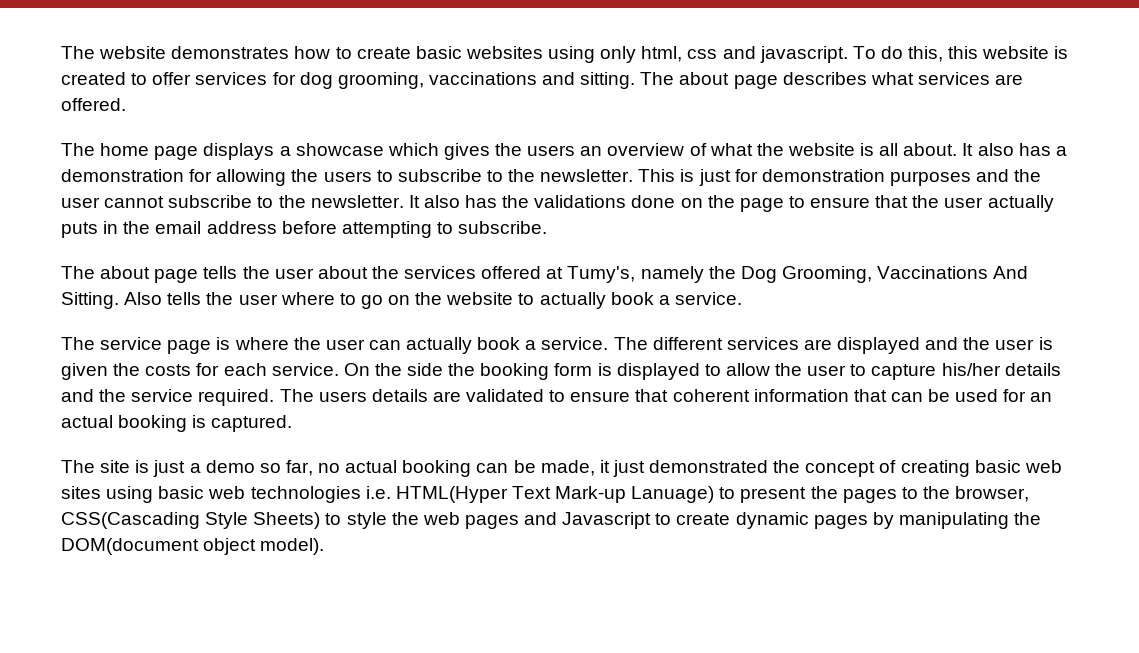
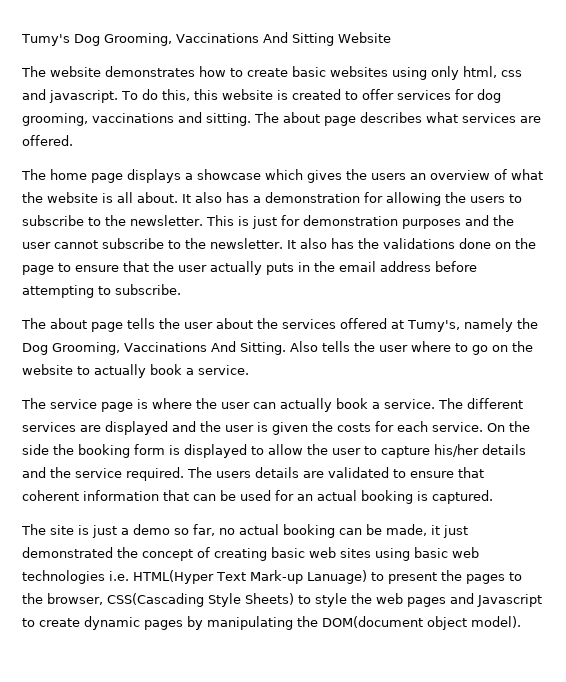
(61, 52) none -> [21,32,391,46] Tumy's Dog Grooming, Vaccinations And Sitting Website //

